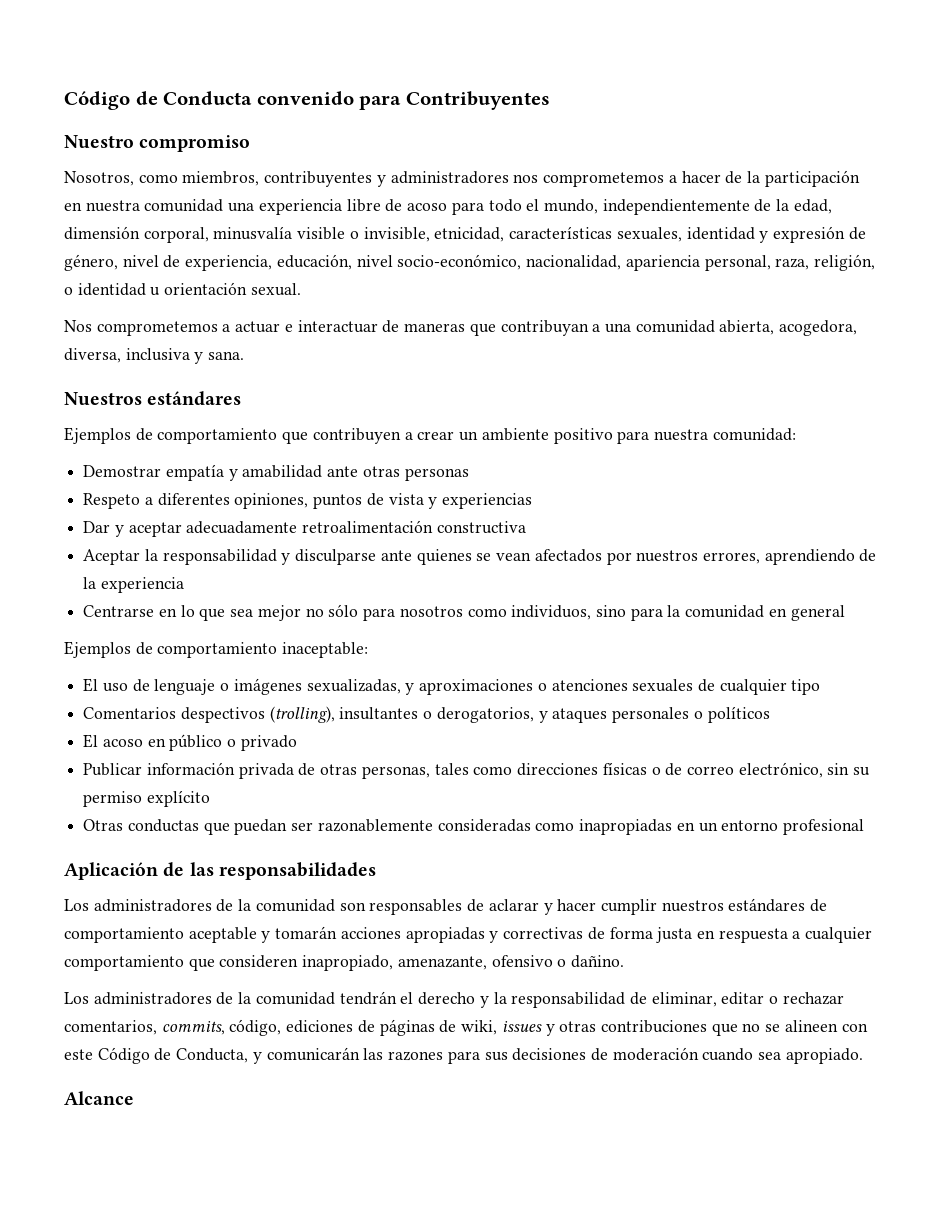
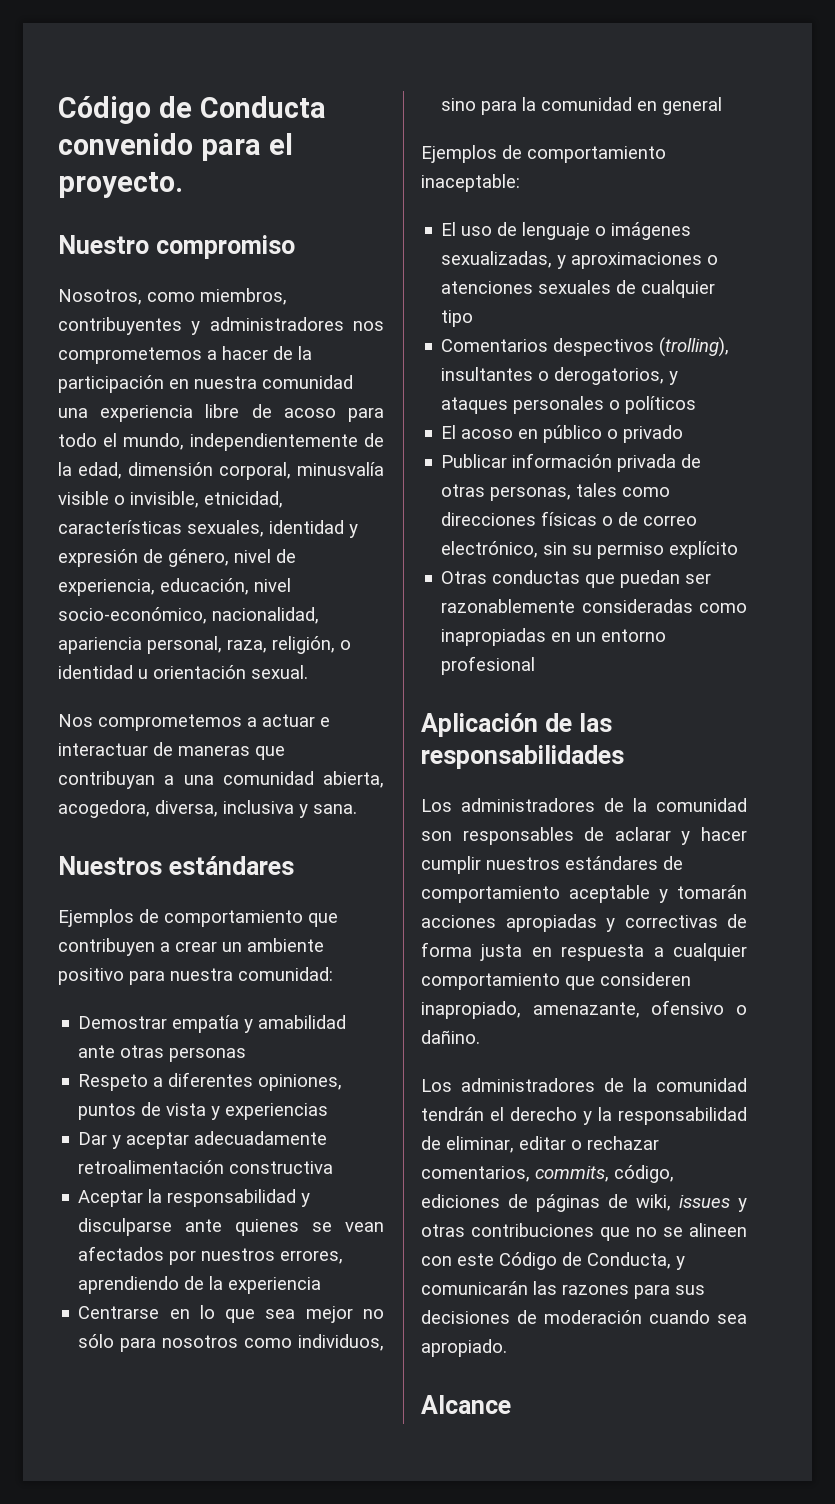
[405,91,550,110] Contribuyentes -> [268,133,293,155] [58,172,183,198] el proyecto.

